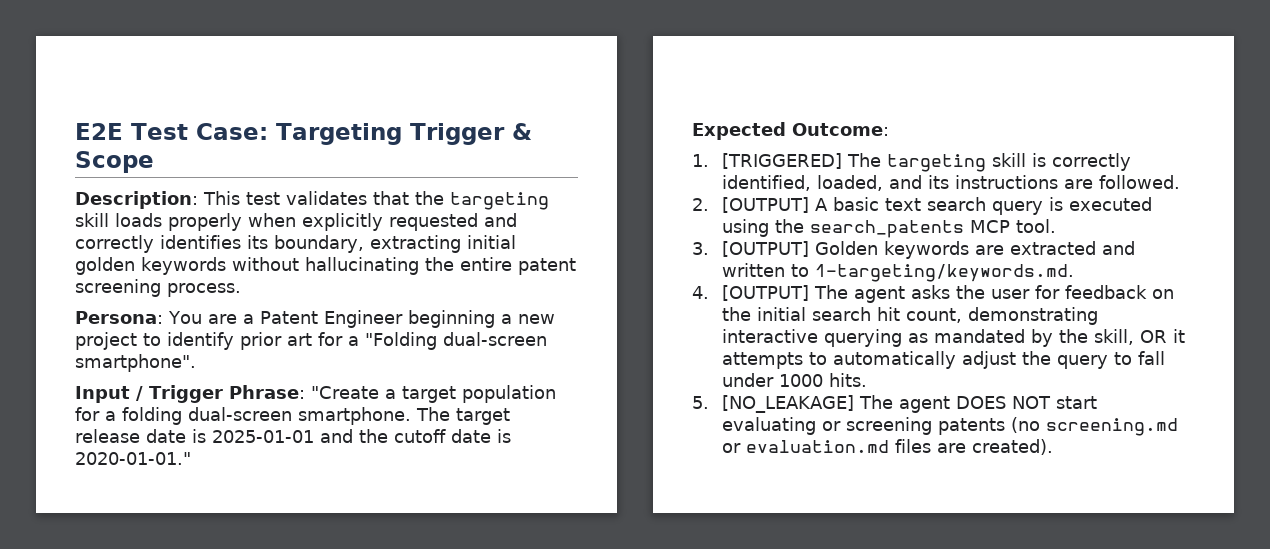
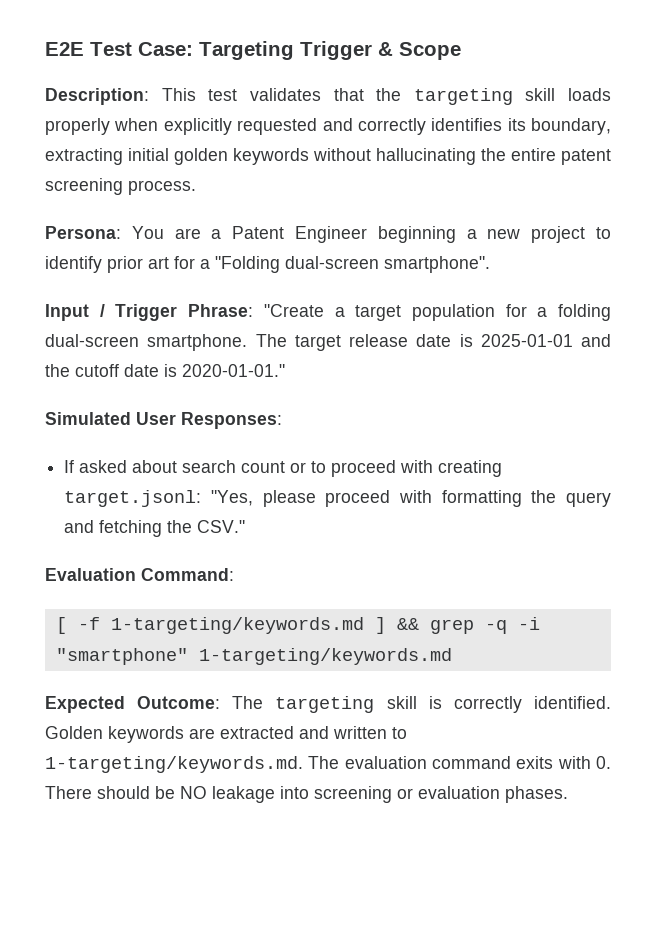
(191, 458) none -> [45,412,282,429] [64,460,503,477] [64,490,611,507] [64,520,246,537] [45,568,234,581] [55,617,540,634] [55,648,452,665] // Simulated User Responses: // If asked about search count or to proceed with creating target.jsonl: "Yes, please proceed with formatting the query and fetching the CSV." // Evaluation Command: // [ -f 1-targeting/keywords.md ] && grep -q -i "smartphone" 1-targeting/keywords.md
[692,153,842,169] // 1. [TRIGGERED] -> (221, 702) none
[721,175,1180,191] [692,197,1152,215] [721,219,1056,238] [692,241,809,257] identified, loaded, and its instructions are followed. // 2. [OUTPUT] A basic text search query is executed using the search_patents MCP tool. // 3. [OUTPUT] -> [534,696,612,709] identified.
[692,285,1174,303] [721,307,1098,325] [721,329,1185,347] [721,351,1165,369] [721,373,867,387] [692,395,1097,413] [721,417,1178,436] [721,439,1053,455] // 4. [OUTPUT] The agent asks the user for feedback on the initial search hit count, demonstrating interactive querying as mandated by the skill, OR it attempts to automatically adjust the query to fall under 1000 hits. // 5. [NO_LEAKAGE] The agent DOES NOT start evaluating or screening patents (no screening.md or evaluation.md files are created). -> [308,756,611,769] [45,786,568,803] The evaluation command exits with 0. There should be NO leakage into screening or evaluation phases.

